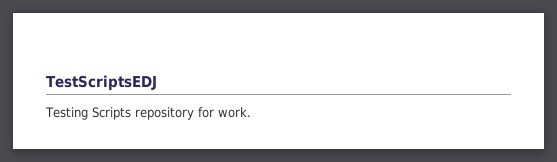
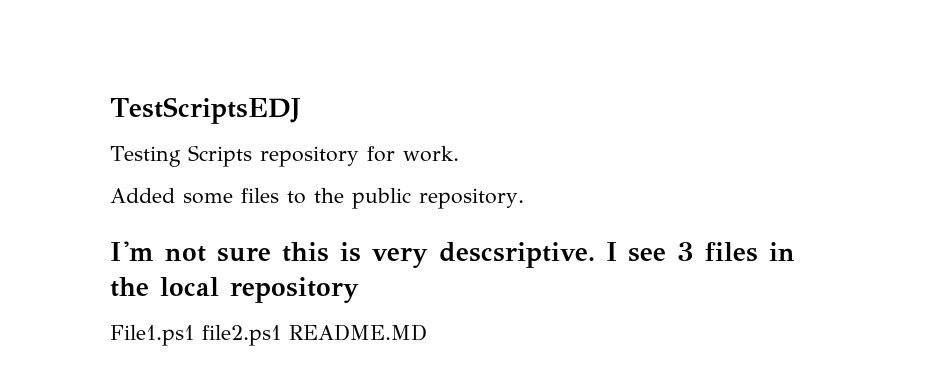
(251, 112) none -> [110,188,524,209] [110,241,795,268] [110,277,359,303] [110,324,427,346] // Added some files to the public repository. // I'm not sure this is very descsriptive. I see 3 files in the local repository // File1.ps1 file2.ps1 README.MD

